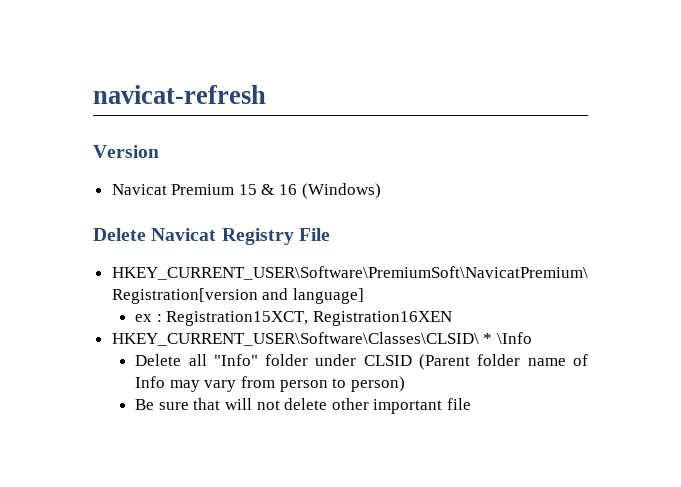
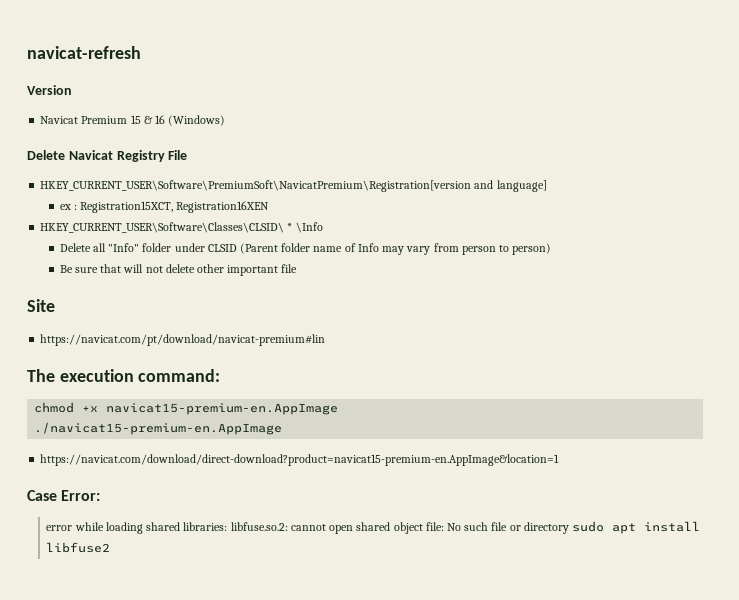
(471, 404) none -> [27,299,55,312] [40,334,326,346] [27,369,221,382] [34,402,339,415] [34,422,283,435] [40,454,560,466] [27,490,101,501] [46,521,701,534] [46,542,111,553] // Site // https://navicat.com/pt/download/navicat-premium#lin // The execution command: // chmod +x navicat15-premium-en.AppImage // ./navicat15-premium-en.AppImage // https://navicat.com/download/direct-download?product=navicat15-premium-en.AppImage&location=1 // Case Error: // error while loading shared libraries: libfuse.so.2: cannot open shared object file: No such file or directory sudo apt install libfuse2

